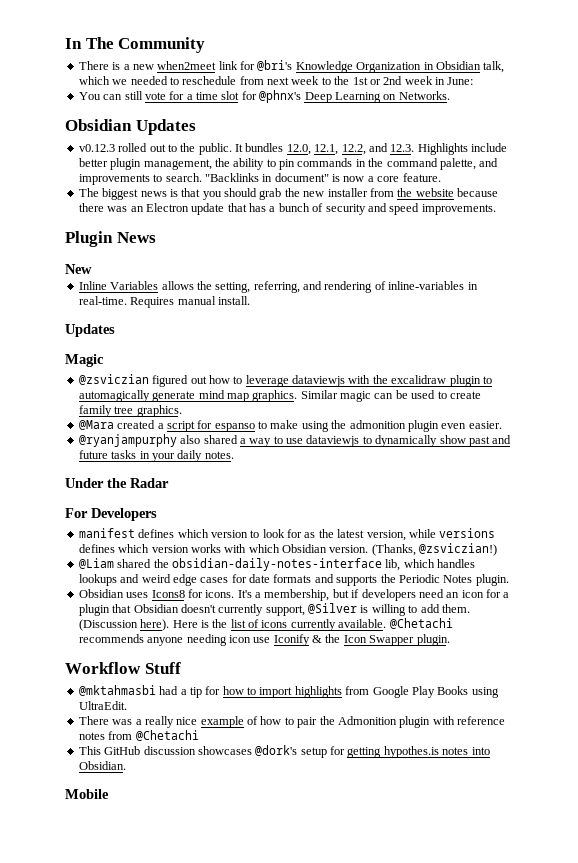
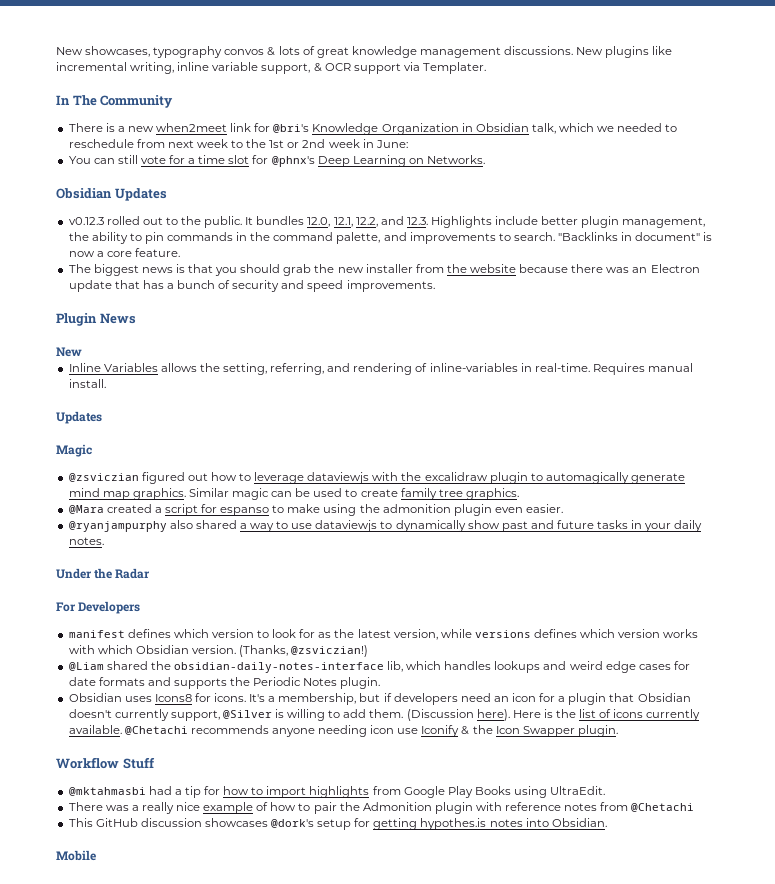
(65, 43) none -> [56,46,673,58] [56,62,486,74] New showcases, typography convos & lots of great knowledge management discussions. New plugins like incremental writing, inline variable support, & OCR support via Templater. //

